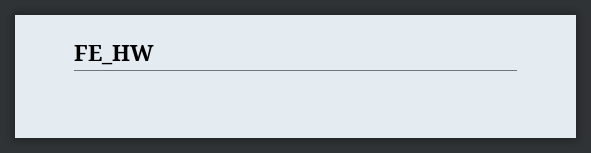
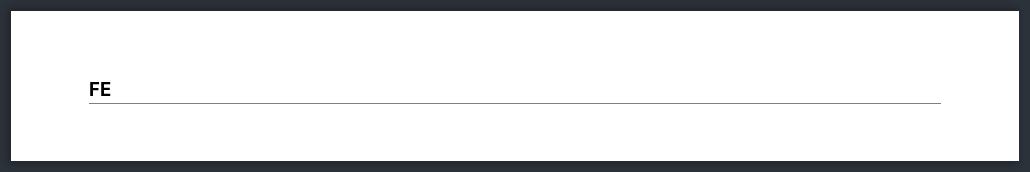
[74,45,154,65] FE_HW -> [89,82,111,96] FE

